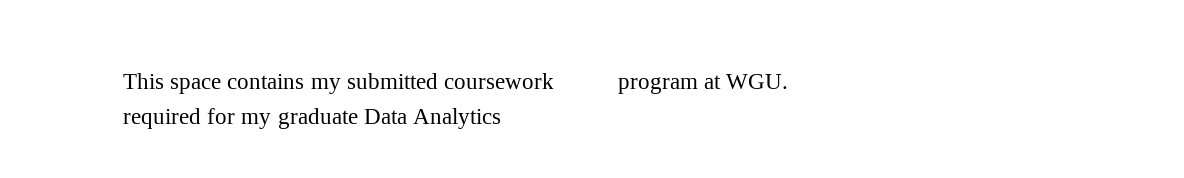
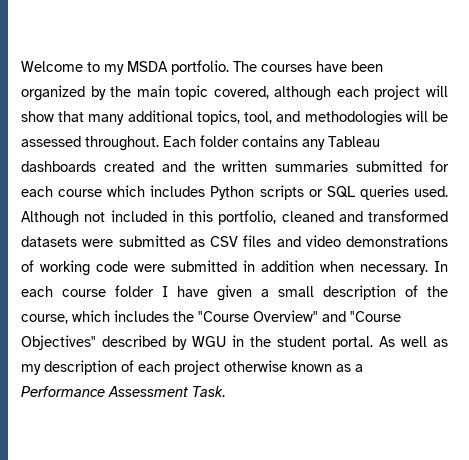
[123,73,555,94] [123,108,502,129] [618,74,789,94] This space contains my submitted coursework required for my graduate Data Analytics program at WGU. -> [21,60,383,75] [21,85,448,101] [21,110,449,126] [21,135,380,151] [21,160,449,172] [21,185,448,200] [21,210,448,226] [21,235,448,247] [21,260,448,276] [21,285,448,301] [21,310,401,324] [21,335,448,350] [21,360,363,375] [21,386,225,397] Welcome to my MSDA portfolio. The courses have been organized by the main topic covered, although each project will show that many additional topics, tool, and methodologies will be assessed throughout. Each folder contains any Tableau dashboards created and the written summaries submitted for each course which includes Python scripts or SQL queries used. Although not included in this portfolio, cleaned and transformed datasets were submitted as CSV files and video demonstrations of working code were submitted in addition when necessary. In each course folder I have given a small description of the course, which includes the "Course Overview" and "Course Objectives" described by WGU in the student portal. As well as my description of each project otherwise known as a Performance Assessment Task.

